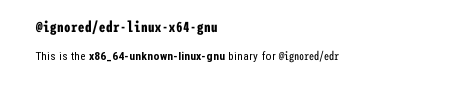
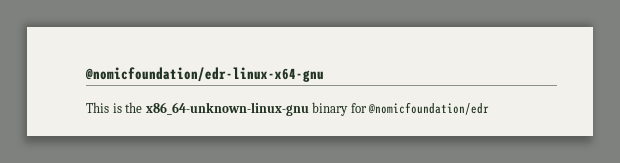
[35,20,218,35] @ignored/edr-linux-x64-gnu -> [85,67,324,82] @nomicfoundation/edr-linux-x64-gnu
[277,50,339,63] @ignored/edr -> [368,102,490,115] @nomicfoundation/edr

